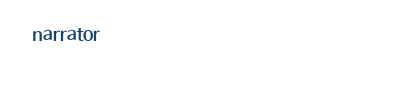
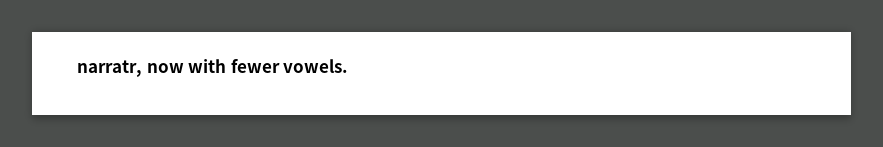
[32,28,100,41] narrator -> [77,59,349,77] narratr, now with fewer vowels.

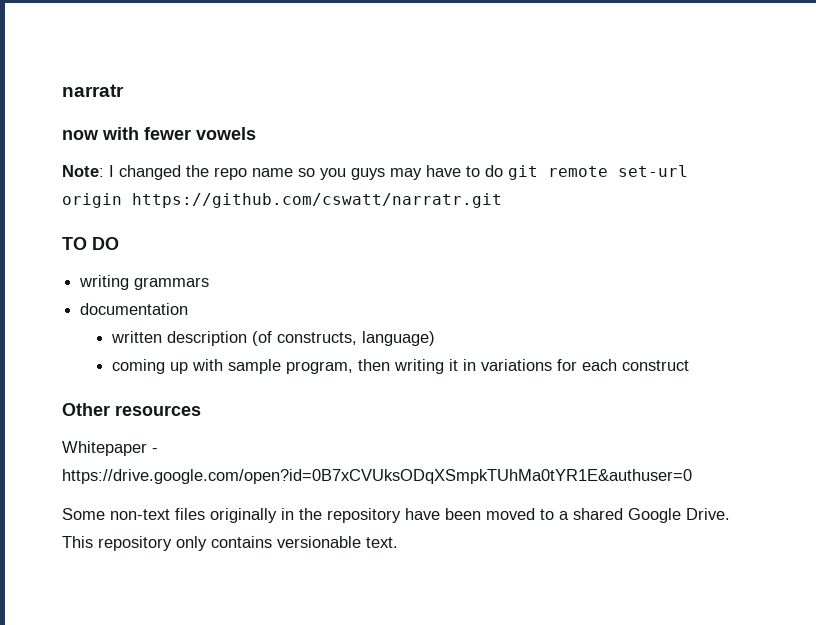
[77,60,142,77] narratr, -> [62,84,124,97] narratr //
[283,59,349,73] vowels. -> [196,127,256,140] [62,165,688,180] [62,193,502,208] [62,237,119,250] [79,275,210,290] [80,303,189,315] [110,331,435,346] [111,359,689,374] [62,403,201,416] [62,441,158,456] [62,469,692,484] [62,508,730,523] [62,536,398,551] vowels // Note: I changed the repo name so you guys may have to do git remote set-url origin https://github.com/cswatt/narratr.git // TO DO // writing grammars // documentation // written description (of constructs, language) // coming up with sample program, then writing it in variations for each construct // Other resources // Whitepaper - https://drive.google.com/open?id=0B7xCVUksODqXSmpkTUhMa0tYR1E&authuser=0 // Some non-text files originally in the repository have been moved to a shared Google Drive. This repository only contains versionable text.

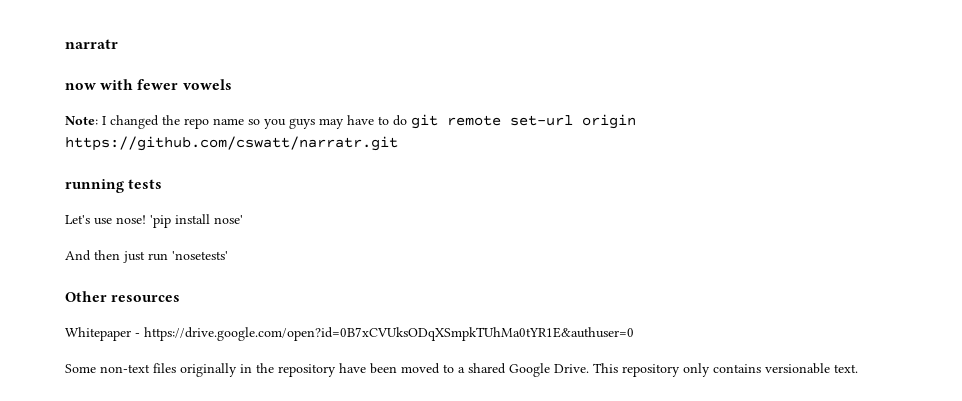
[62,237,119,250] [79,275,210,290] [80,303,189,315] [110,331,435,346] [111,359,689,374] TO DO // writing grammars // documentation // written description (of constructs, language) // coming up with sample program, then writing it in variations for each construct -> [65,179,163,193] [65,214,243,228] [65,250,228,263] running tests // Let's use nose! 'pip install nose' // And then just run 'nosetests'

